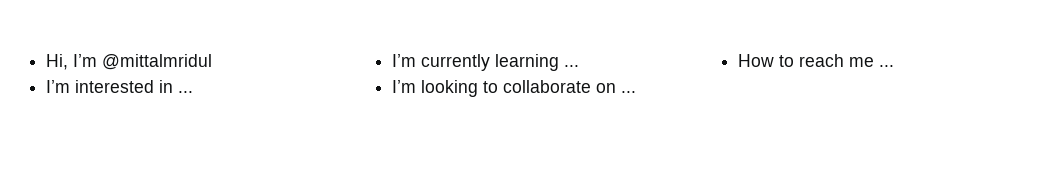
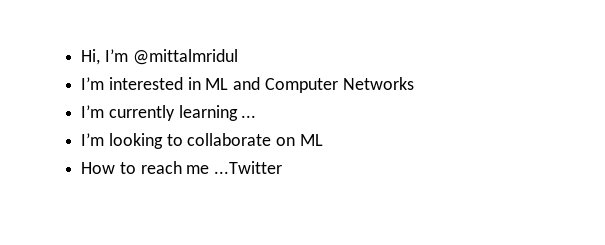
[178,91,194,93] ... -> [205,77,414,93] ML and Computer Networks
[621,91,637,93] ... -> [299,134,323,146] ML
[879,65,895,67] ... -> [214,161,283,174] ...Twitter

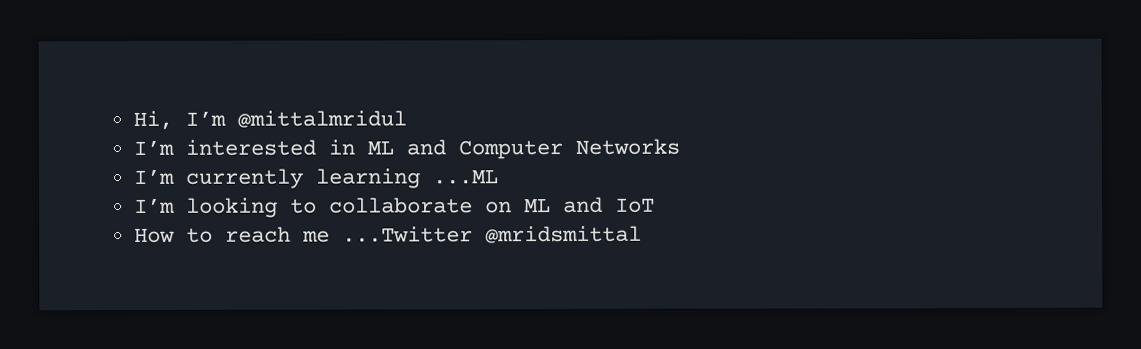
[241,115,257,118] ... -> [431,169,499,185] ...ML
(323, 140) none -> [562,196,655,214] and IoT
(283, 167) none -> [484,225,642,244] @mridsmittal

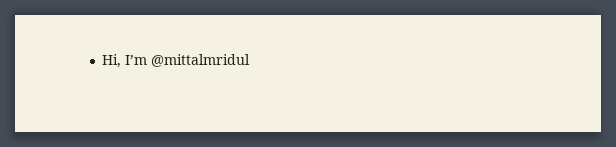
[132,138,680,160] [132,168,499,189] [133,196,655,218] [133,225,642,244] // I’m interested in ML and Computer Networks // I’m currently learning ...ML // I’m looking to collaborate on ML and IoT // How to reach me ...Twitter @mridsmittal -> (251, 60) none

